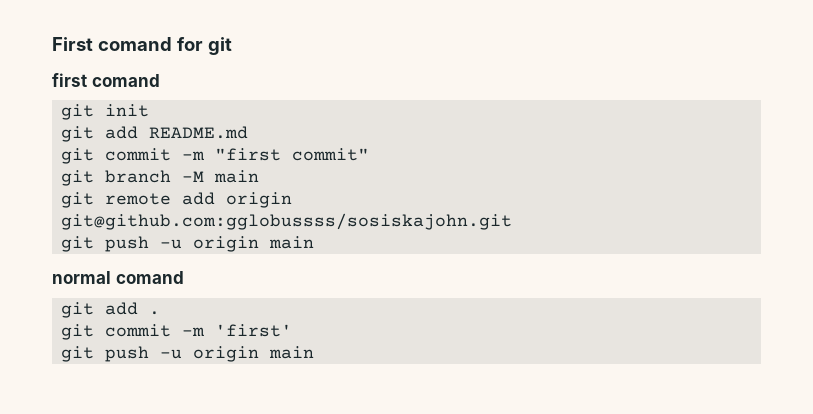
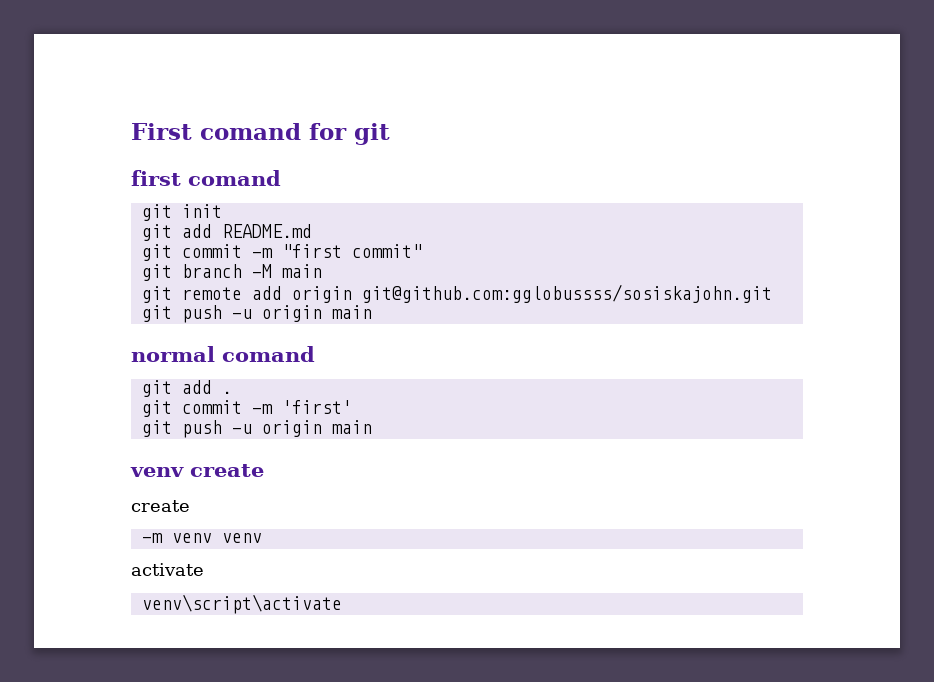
(314, 352) none -> [130,464,264,477] [131,500,190,512] [141,533,262,543] [131,563,204,576] [141,594,342,614] // venv create // create // -m venv venv // activate // venv\script\activate

